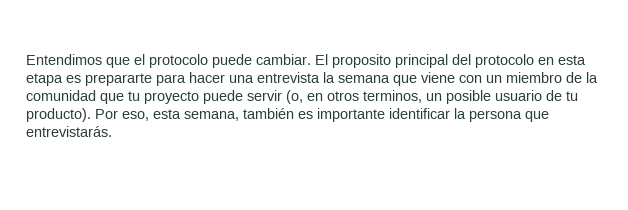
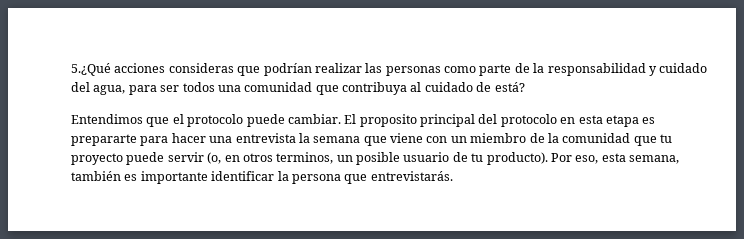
(26, 59) none -> [71,63,708,76] [71,82,525,95] 5.¿Qué acciones consideras que podrían realizar las personas como parte de la responsabilidad y cuidado del agua, para ser todos una comunidad que contribuya al cuidado de está? //

